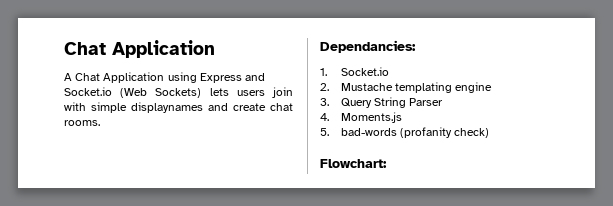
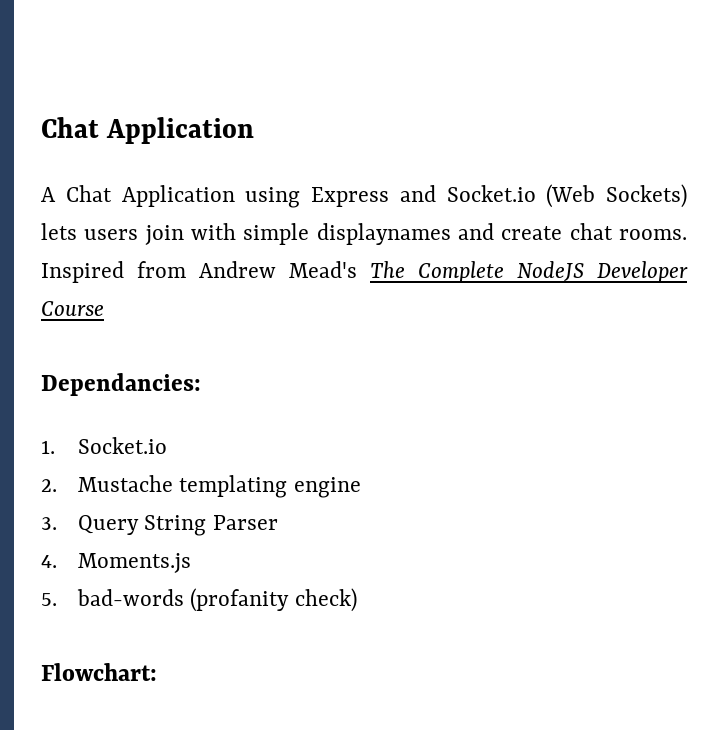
(100, 123) none -> [41,261,688,283] [41,301,104,316] Inspired from Andrew Mead's The Complete NodeJS Developer Course

